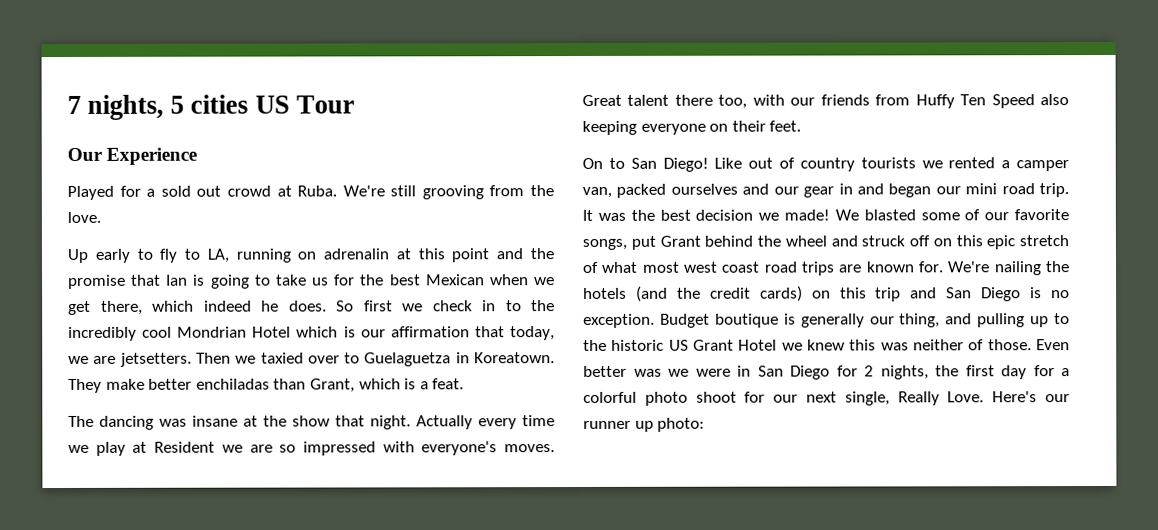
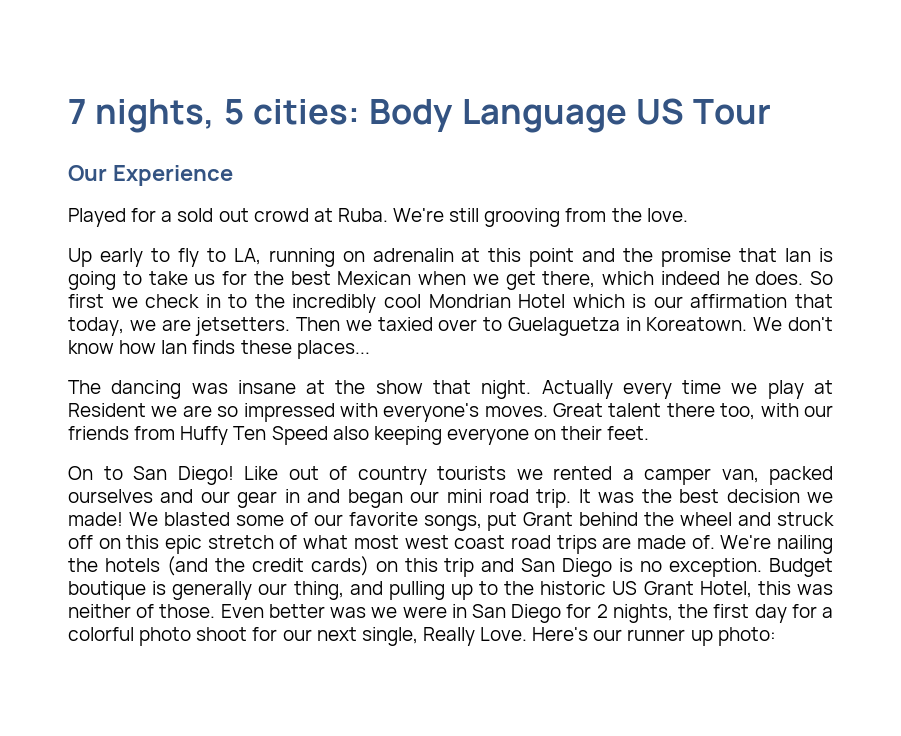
[190,94,249,114] cities -> [252,99,627,133] cities: Body Language
[68,378,465,393] They make better enchiladas than Grant, which is a feat. -> [753,317,833,331] [68,340,370,359] We don't know how Ian finds these places...
[865,261,944,273] known for. -> [636,535,715,549] made of.
[738,339,845,351] Hotel we knew -> [699,581,752,598] Hotel,

